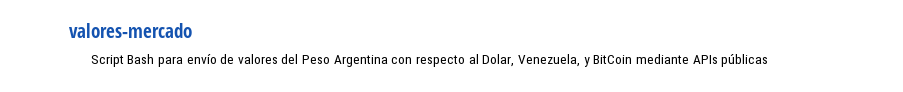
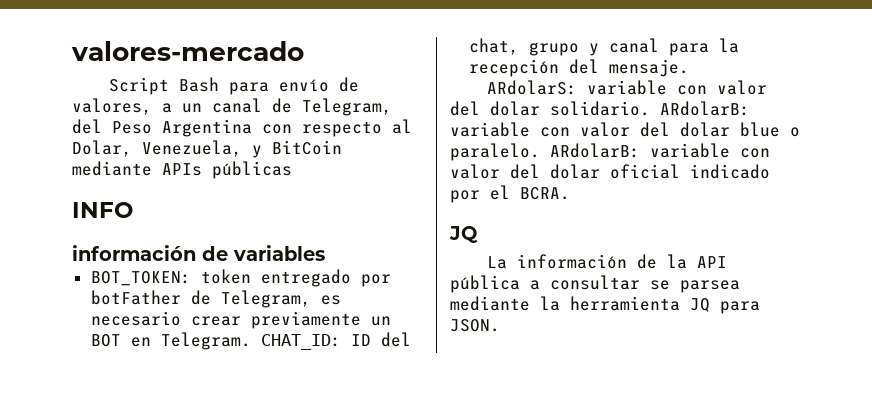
[237,54,278,64] valores -> [72,98,392,116] valores, a un canal de Telegram,
(769, 60) none -> [72,202,133,218] [72,245,325,261] [90,269,391,287] [90,290,341,308] [90,311,391,329] [90,332,411,350] [468,38,739,56] [468,59,689,77] [487,80,768,95] [450,101,750,116] [450,122,800,137] [450,143,770,161] [450,164,770,179] [450,185,570,203] [449,226,478,243] [487,254,728,269] [450,275,740,293] [450,296,760,314] [450,319,500,332] // INFO // información de variables // BOT_TOKEN: token entregado por botFather de Telegram, es necesario crear previamente un BOT en Telegram. CHAT_ID: ID del chat, grupo y canal para la recepción del mensaje. // ARdolarS: variable con valor del dolar solidario. ARdolarB: variable con valor del dolar blue o paralelo. ARdolarB: variable con valor del dolar oficial indicado por el BCRA. // JQ // La información de la API pública a consultar se parsea mediante la herramienta JQ para JSON.

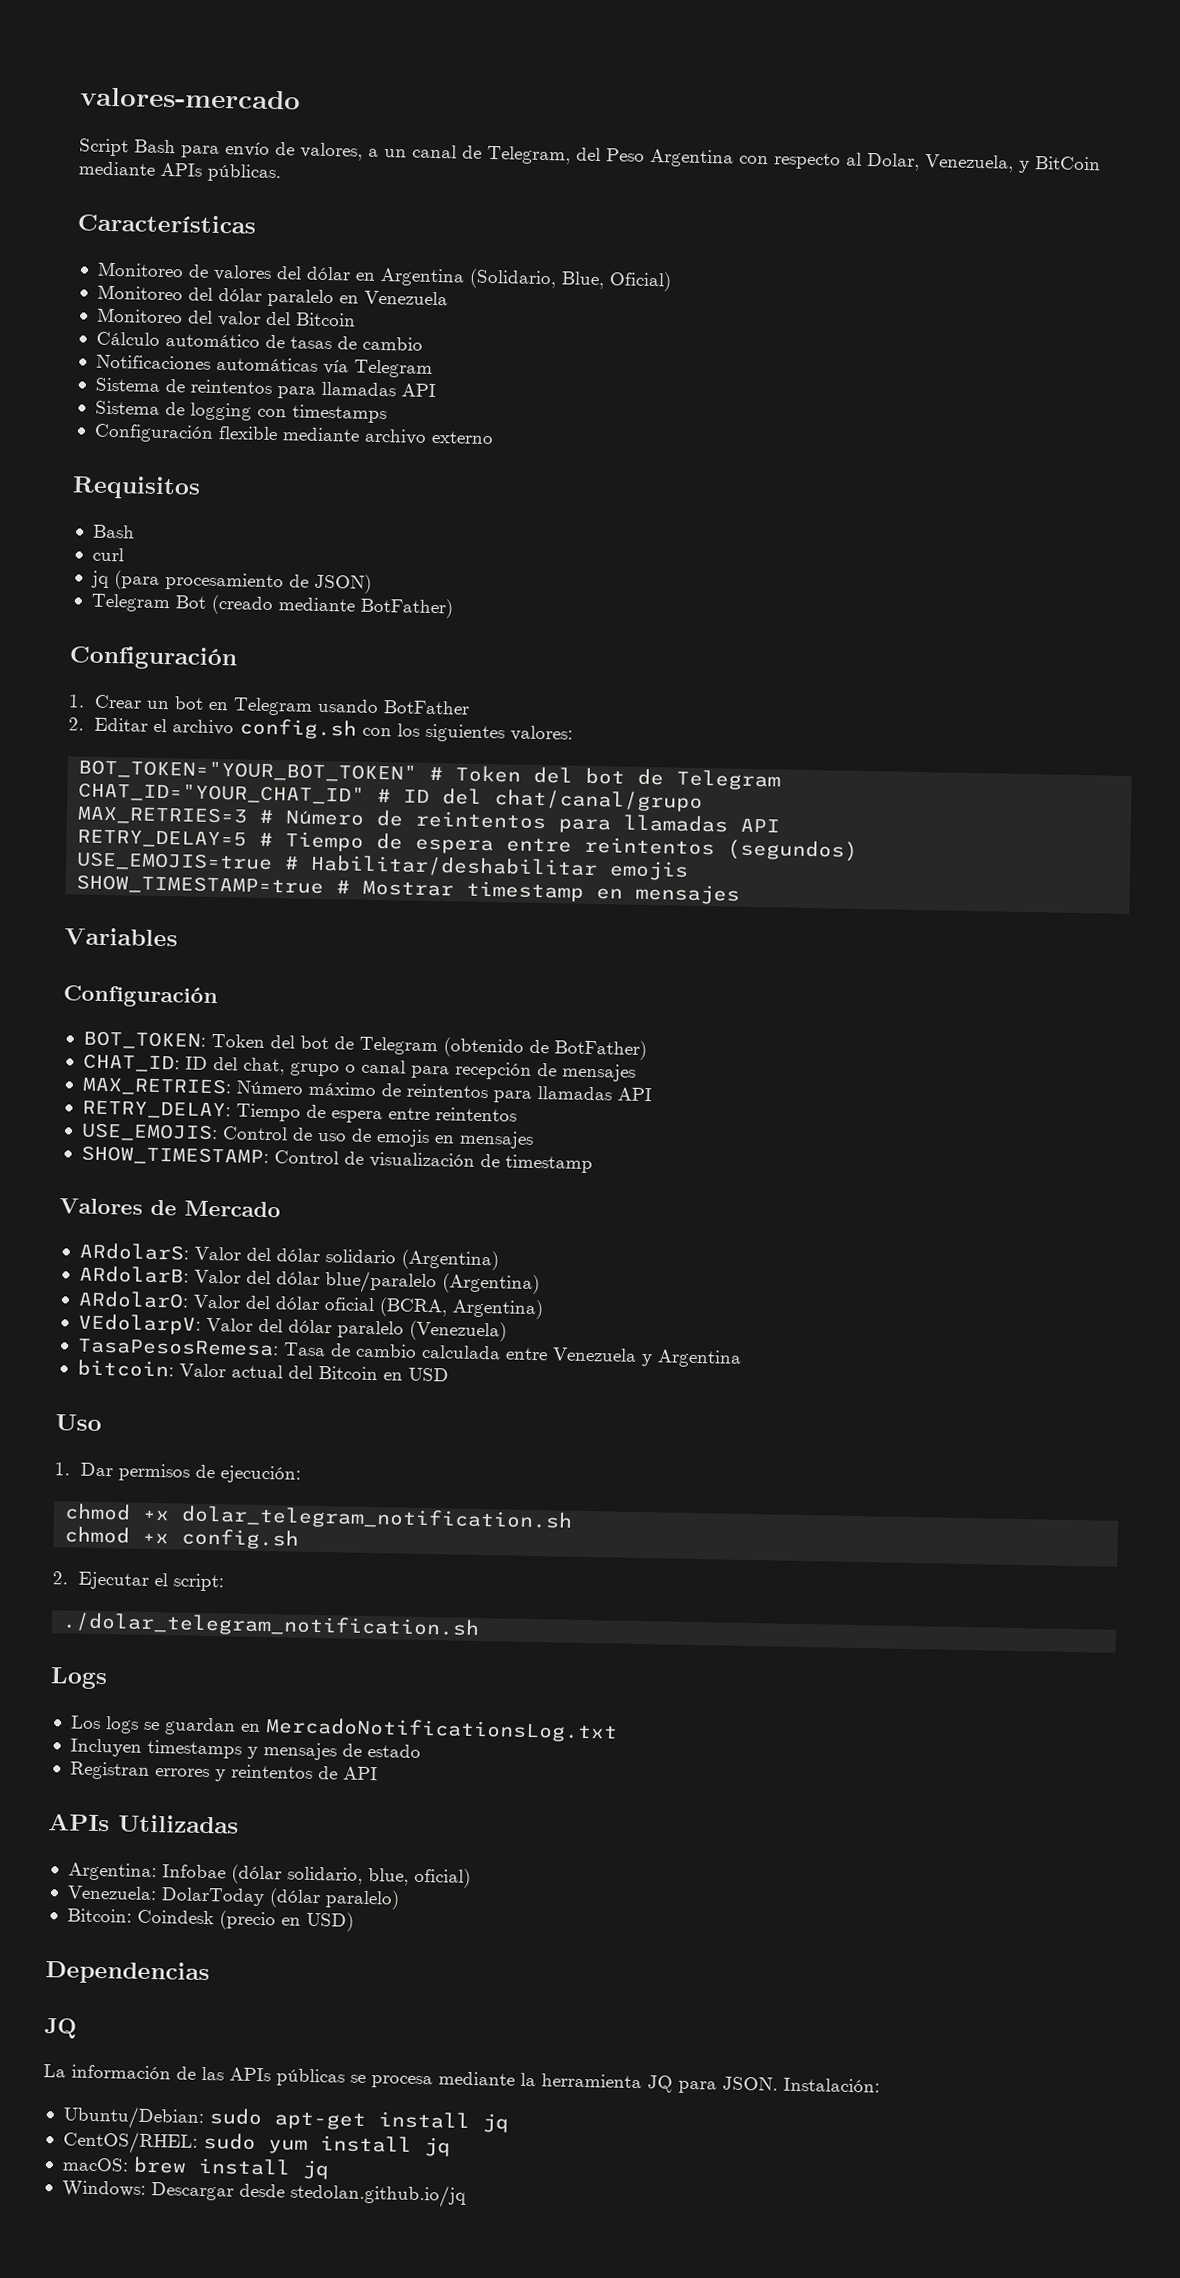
[212,161,292,179] [72,202,133,218] [72,245,325,261] [90,269,391,287] [90,290,341,308] [90,311,391,329] [90,332,251,350] públicas // INFO // información de variables // BOT_TOKEN: token entregado por botFather de Telegram, es necesario crear previamente un BOT en Telegram. -> [207,163,281,183] [77,213,257,234] [96,261,672,292] [96,284,448,308] [96,307,356,327] [95,331,423,351] [95,354,433,378] [94,377,436,399] [94,400,387,424] [93,423,494,445] [72,475,201,500] [92,524,135,539] [91,547,124,562] [90,570,372,594] [90,593,453,619] [69,645,238,671] [68,694,470,716] [68,717,573,743] [78,759,782,791] [78,782,704,813] [77,805,781,834] [77,829,859,862] [76,851,690,881] [76,874,741,905] [64,927,178,947] [63,985,218,1009] [82,1030,647,1061] públicas. // Características // Monitoreo de valores del dólar en Argentina (Solidario, Blue, Oficial) // Monitoreo del dólar paralelo en Venezuela // Monitoreo del valor del Bitcoin // Cálculo automático de tasas de cambio // Notificaciones automáticas vía Telegram // Sistema de reintentos para llamadas API // Sistema de logging con timestamps // Configuración flexible mediante archivo externo // Requisitos // Bash // curl // jq (para procesamiento de JSON) // Telegram Bot (creado mediante BotFather) // Configuración // 1. Crear un bot en Telegram usando BotFather // 2. Editar el archivo config.sh con los siguientes valores: // BOT_TOKEN="YOUR_BOT_TOKEN" # Token del bot de Telegram // CHAT_ID="YOUR_CHAT_ID" # ID del chat/canal/grupo // MAX_RETRIES=3 # Número de reintentos para llamadas API // RETRY_DELAY=5 # Tiempo de espera entre reintentos (segundos) // USE_EMOJIS=true # Habilitar/deshabilitar emojis // SHOW_TIMESTAMP=true # Mostrar timestamp en mensajes // Variables // Configuración // BOT_TOKEN: Token del bot de Telegram (obtenido de BotFather) //
[588,43,599,56] y -> [344,1064,356,1073] o
[718,38,739,53] [468,59,689,77] [487,80,768,95] [450,101,750,116] [450,122,800,137] [450,143,770,161] [450,164,770,179] [450,185,570,203] [449,226,478,243] [487,254,728,269] [450,275,740,293] la recepción del mensaje. // ARdolarS: variable con valor del dolar solidario. ARdolarB: variable con valor del dolar blue o paralelo. ARdolarB: variable con valor del dolar oficial indicado por el BCRA. // JQ // La información de la API pública a consultar se parsea -> [454,1061,636,1082] [81,1076,652,1103] [81,1100,517,1124] [80,1122,534,1149] [80,1145,593,1174] [59,1198,281,1218] [78,1242,499,1271] [78,1265,540,1295] [77,1290,544,1320] [77,1313,507,1342] [76,1338,742,1368] [76,1359,449,1382] [55,1414,102,1432] [54,1462,301,1484] [64,1503,574,1532] [64,1526,300,1550] [52,1571,224,1592] [62,1612,481,1640] [50,1667,108,1690] [70,1715,618,1743] [69,1738,421,1761] [69,1761,378,1782] [48,1813,239,1834] [67,1862,471,1888] [66,1885,400,1910] [66,1908,354,1932] [45,1960,210,1986] [44,2018,77,2039] [43,2064,433,2089] recepción de mensajes // MAX_RETRIES: Número máximo de reintentos para llamadas API // RETRY_DELAY: Tiempo de espera entre reintentos // USE_EMOJIS: Control de uso de emojis en mensajes // SHOW_TIMESTAMP: Control de visualización de timestamp // Valores de Mercado // ARdolarS: Valor del dólar solidario (Argentina) // ARdolarB: Valor del dólar blue/paralelo (Argentina) // ARdolarO: Valor del dólar oficial (BCRA, Argentina) // VEdolarpV: Valor del dólar paralelo (Venezuela) // TasaPesosRemesa: Tasa de cambio calculada entre Venezuela y Argentina // bitcoin: Valor actual del Bitcoin en USD // Uso // 1. Dar permisos de ejecución: // chmod +x dolar_telegram_notification.sh // chmod +x config.sh // 2. Ejecutar el script: // ./dolar_telegram_notification.sh // Logs // Los logs se guardan en MercadoNotificationsLog.txt // Incluyen timestamps y mensajes de estado // Registran errores y reintentos de API // APIs Utilizadas // Argentina: Infobae (dólar solidario, blue, oficial) // Venezuela: DolarToday (dólar paralelo) // Bitcoin: Coindesk (precio en USD) // Dependencias // JQ // La información de las APIs públicas se procesa
(500, 325) none -> [783,2077,880,2093] [62,2105,509,2133] [62,2130,451,2157] [61,2156,330,2180] [61,2180,467,2208] Instalación: // Ubuntu/Debian: sudo apt-get install jq // CentOS/RHEL: sudo yum install jq // macOS: brew install jq // Windows: Descargar desde stedolan.github.io/jq

